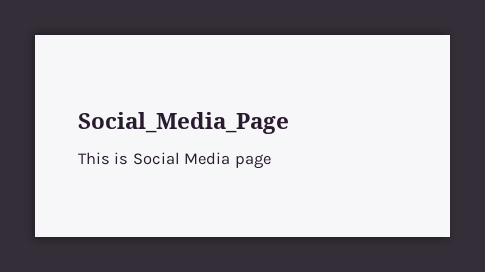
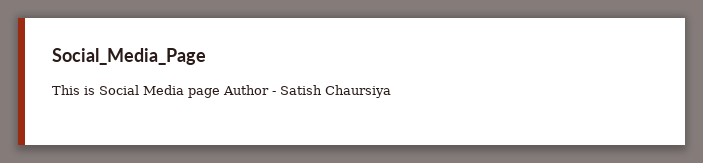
(271, 161) none -> [223,85,391,98] Author - Satish Chaursiya

